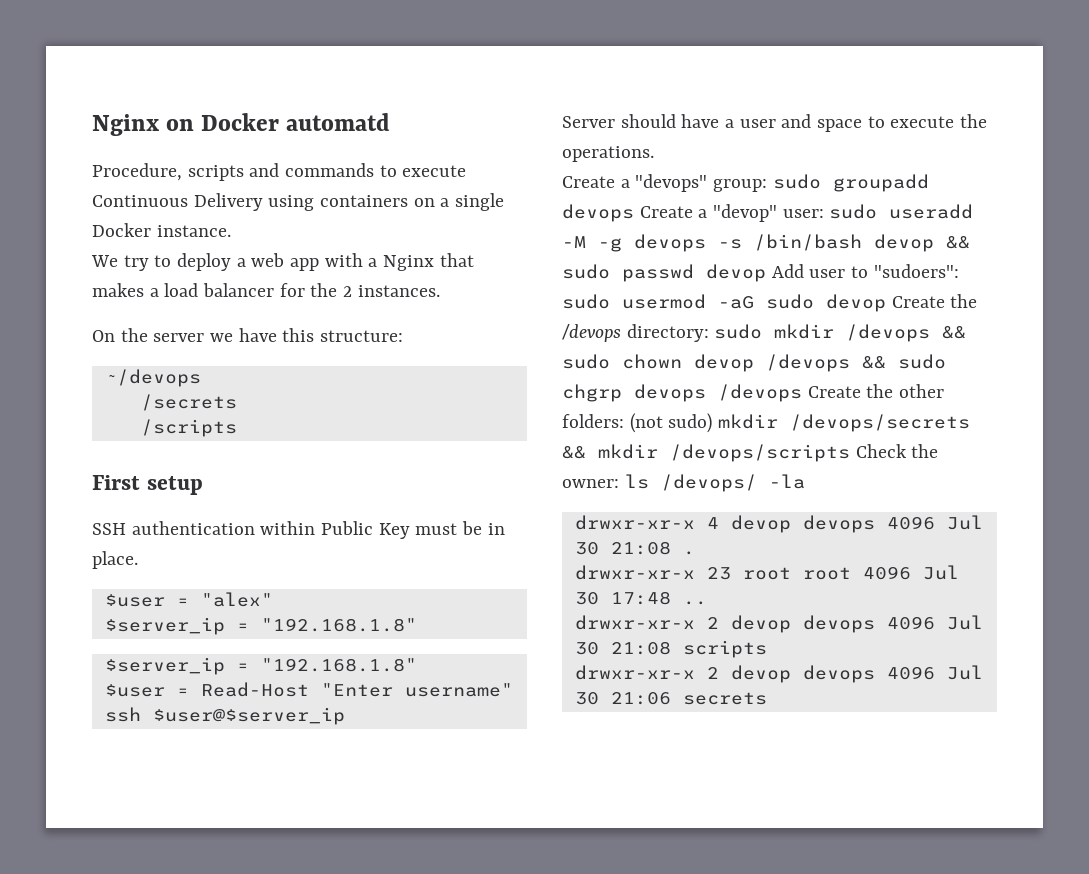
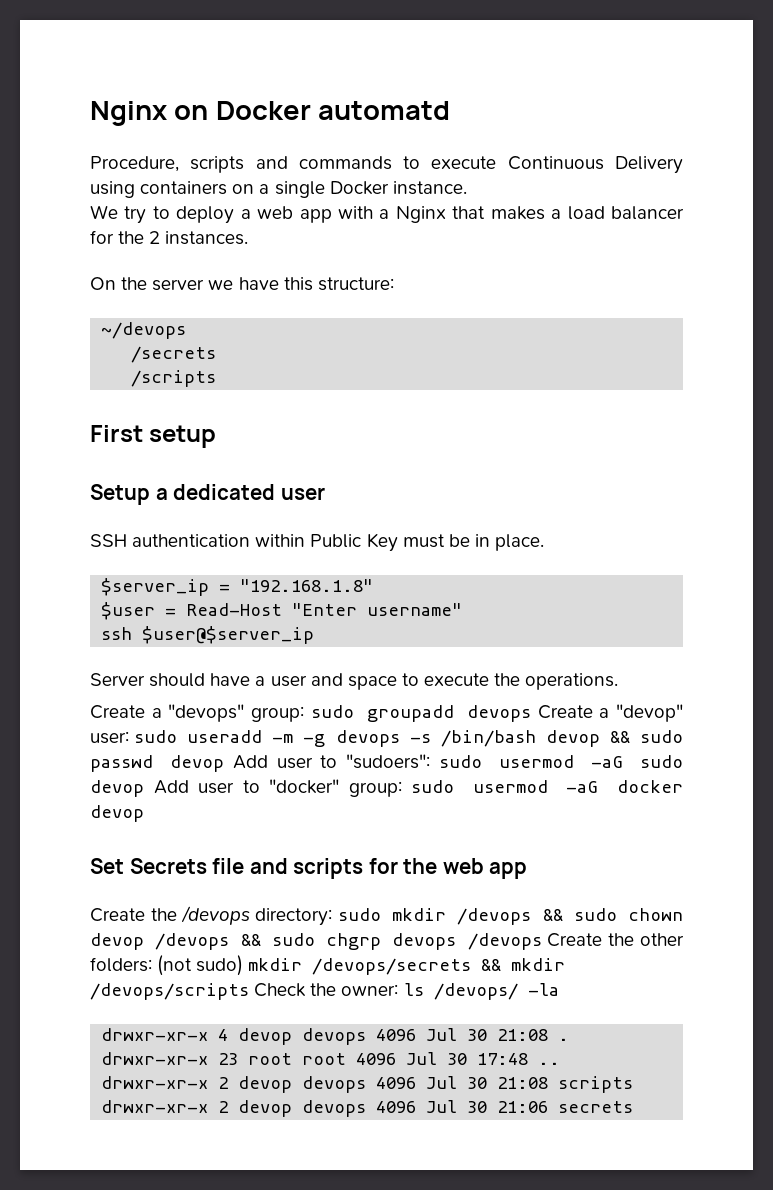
(203, 485) none -> [90,484,325,505] // Setup a dedicated user
[104,592,273,607] [104,617,417,635] // $user = "alex" // $server_ip = "192.168.1.8" -> (545, 542) none
[562,236,586,248] -M -> [272,734,294,743] -m
(886, 303) none -> [153,779,684,797] [90,805,144,822] [90,858,528,879] Add user to "docker" group: sudo usermod -aG docker devop // Set Secrets file and scripts for the web app //

